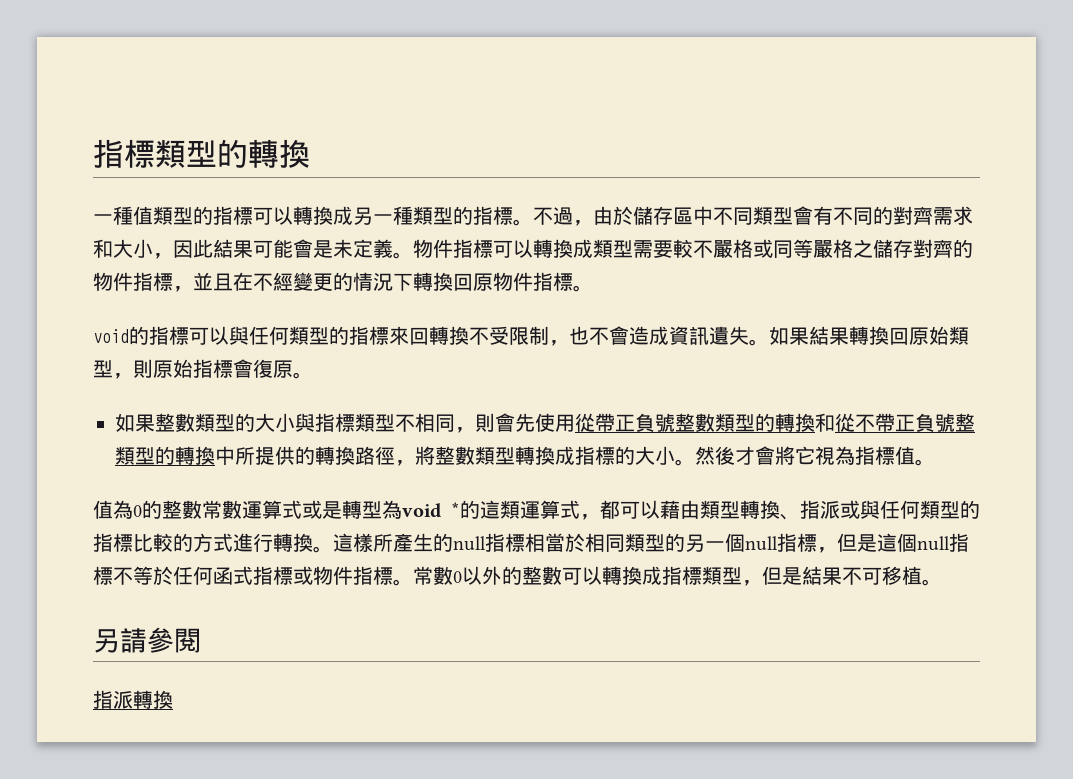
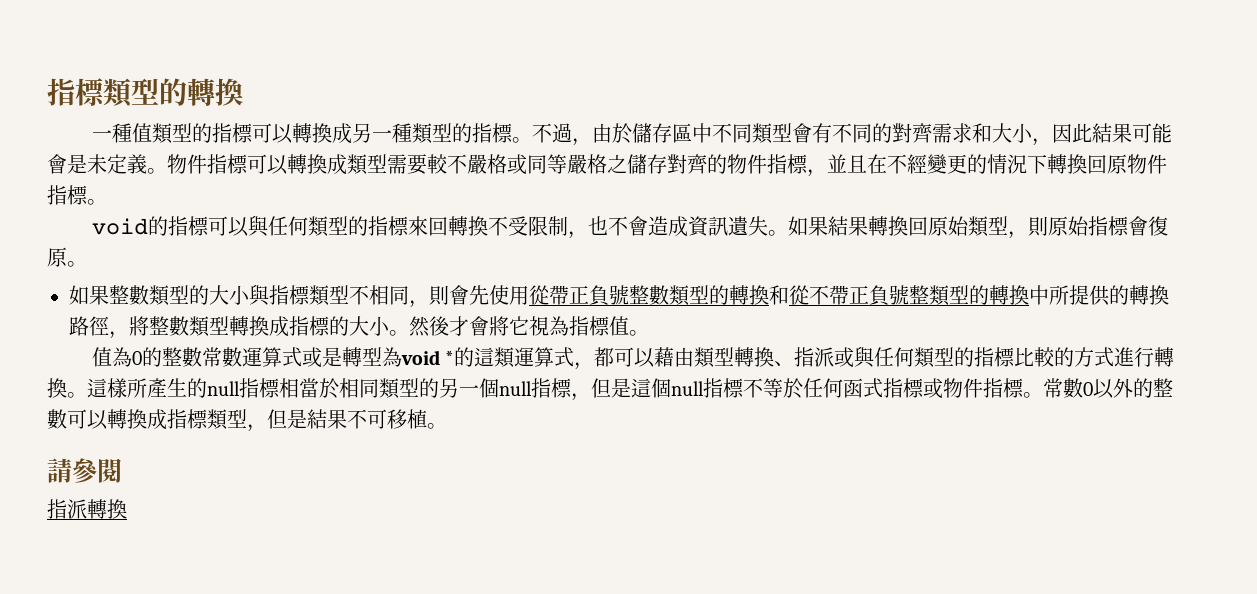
[93,629,120,653] 另 -> (447, 426) none

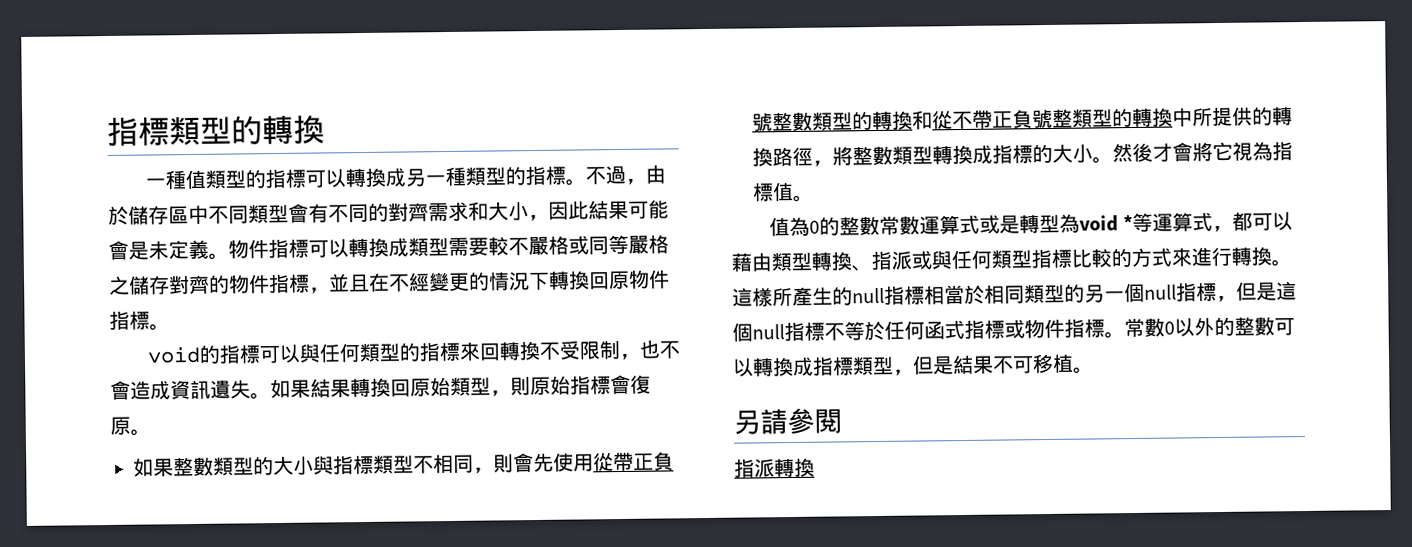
[454,347,516,368] 的這類 -> [1131,212,1153,233] 等
[954,347,975,367] 的 -> (1032, 259) none
(1115, 357) none -> [1171,247,1192,267] 來
(447, 426) none -> [733,410,761,435] 另

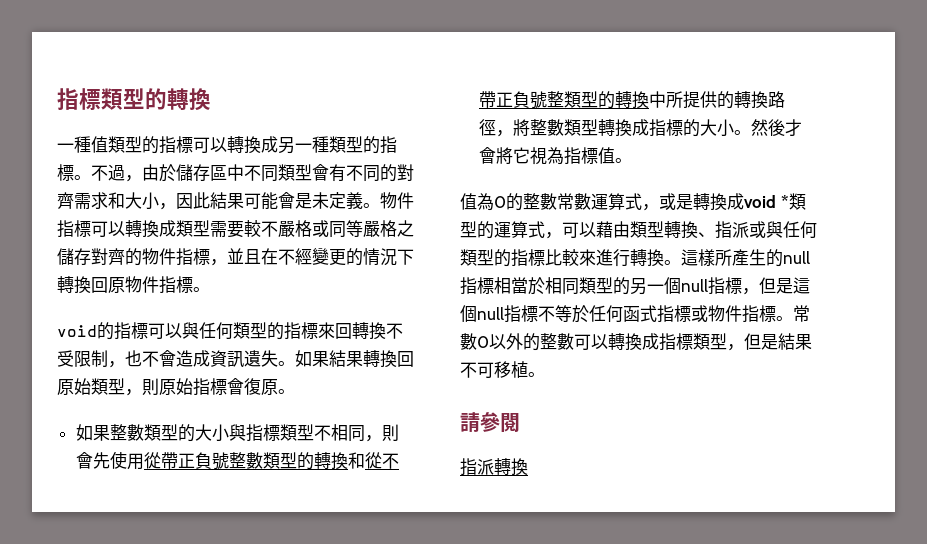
[979,213,1081,234] 或是轉型為 -> [642,193,744,211] ，或是轉換成
[1131,211,1253,233] 等運算式，都 -> [788,193,806,210] [460,221,562,239] 類型的運算式，
(1032, 259) none -> [494,249,511,267] 的
[1111,247,1172,268] 的方式 -> (579, 257) none
[733,410,761,435] 另 -> (545, 374) none

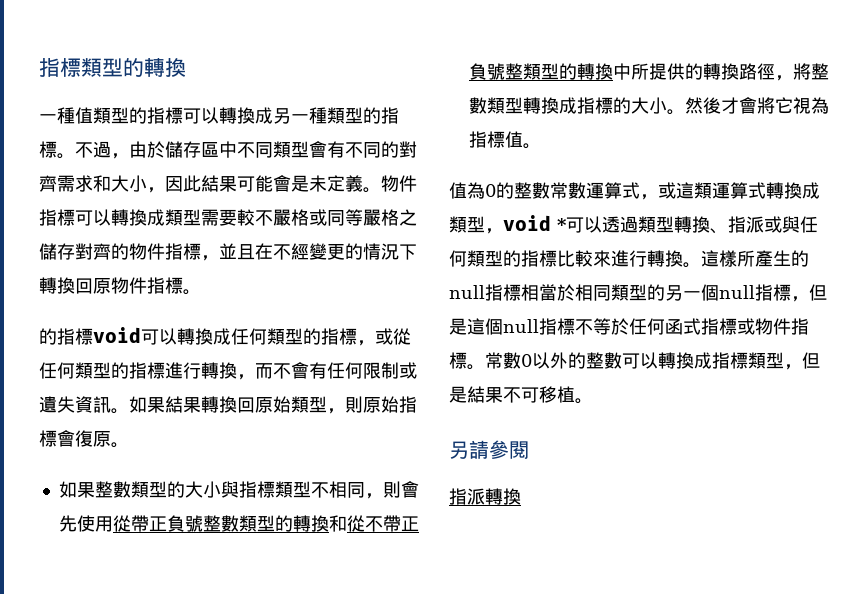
[57,322,403,340] [57,350,278,368] void的指標可以與任何類型的指標來回轉換不受限制，也不會造成資訊遺失 -> [39,327,411,346] [39,362,417,380] [39,396,111,413] 的指標void可以轉換成任何類型的指標，或從任何類型的指標進行轉換，而不會有任何限制或遺失資訊
[676,193,806,211] [460,221,630,239] 是轉換成void *類型的運算式，可以藉由 -> [676,182,820,199] [449,215,638,234] 這類運算式轉換成類型，void *可以透過
(545, 374) none -> [449,441,469,459] 另

